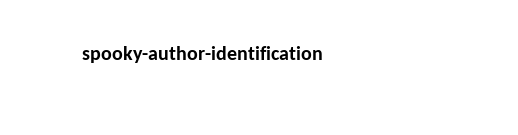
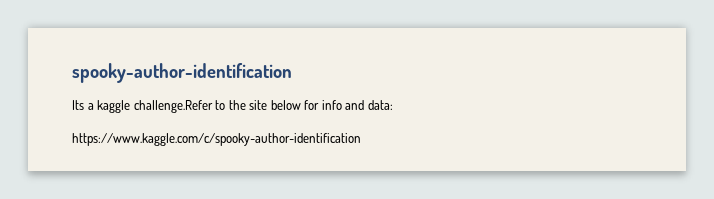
(323, 54) none -> [72,100,393,113] [72,133,361,146] // Its a kaggle challenge.Refer to the site below for info and data: // https://www.kaggle.com/c/spooky-author-identification

